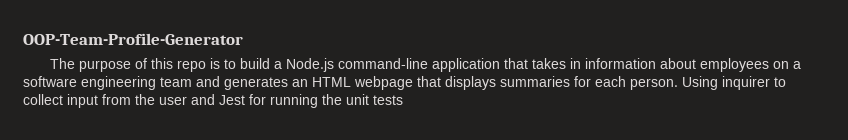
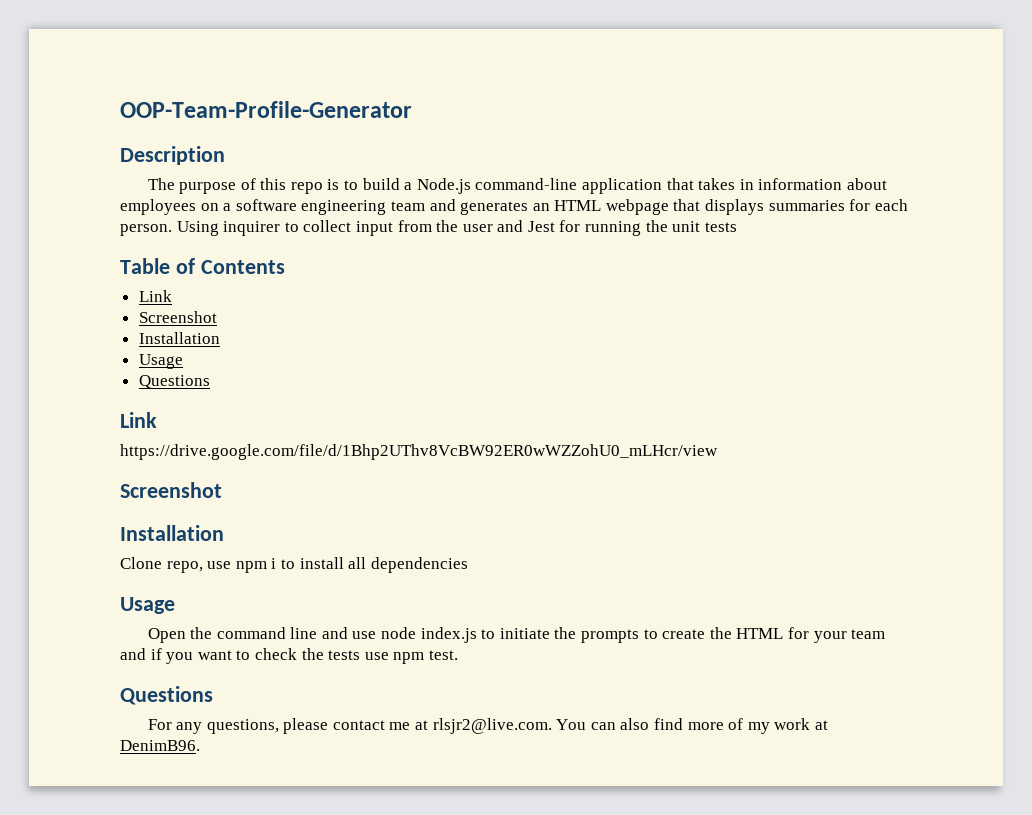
(243, 39) none -> [120,146,225,165] // Description
(403, 100) none -> [120,258,285,274] [138,290,172,302] [138,311,217,323] [138,332,220,344] [138,354,183,369] [138,375,210,389] [120,412,157,428] [120,444,718,460] [120,482,222,498] [120,525,224,541] [120,557,468,573] [120,597,175,614] [147,627,886,643] [120,648,458,664] [120,686,213,705] [147,718,828,734] [120,740,200,751] // Table of Contents // Link // Screenshot // Installation // Usage // Questions // Link // https://drive.google.com/file/d/1Bhp2UThv8VcBW92ER0wWZZohU0_mLHcr/view // Screenshot // Installation // Clone repo, use npm i to install all dependencies // Usage // Open the command line and use node index.js to initiate the prompts to create the HTML for your team and if you want to check the tests use npm test. // Questions // For any questions, please contact me at rlsjr2@live.com. You can also find more of my work at DenimB96.

